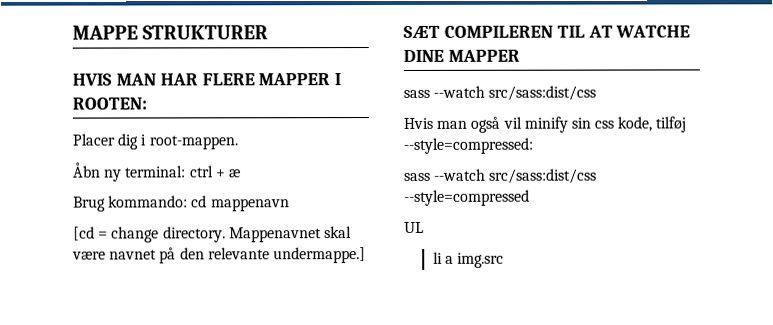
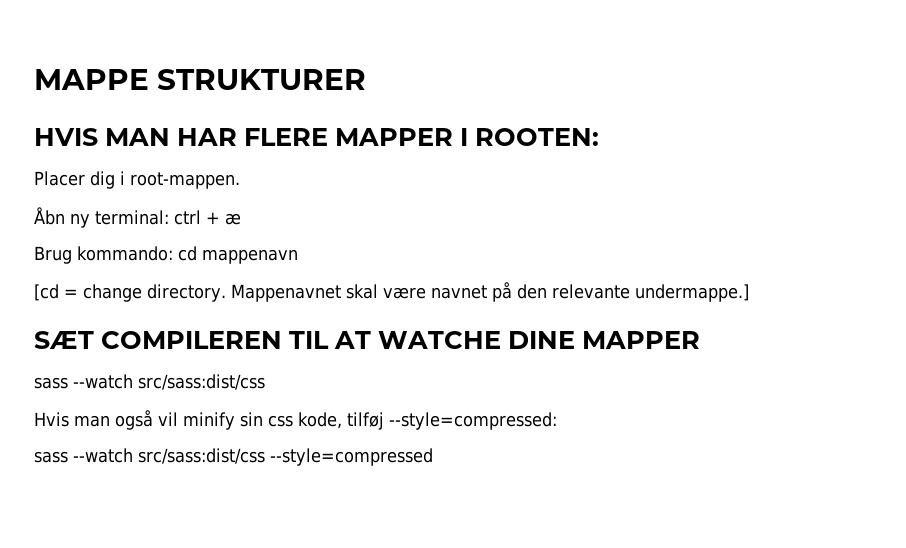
[404,221,424,233] [432,251,505,268] // UL // li a img.src -> (433, 457) none

